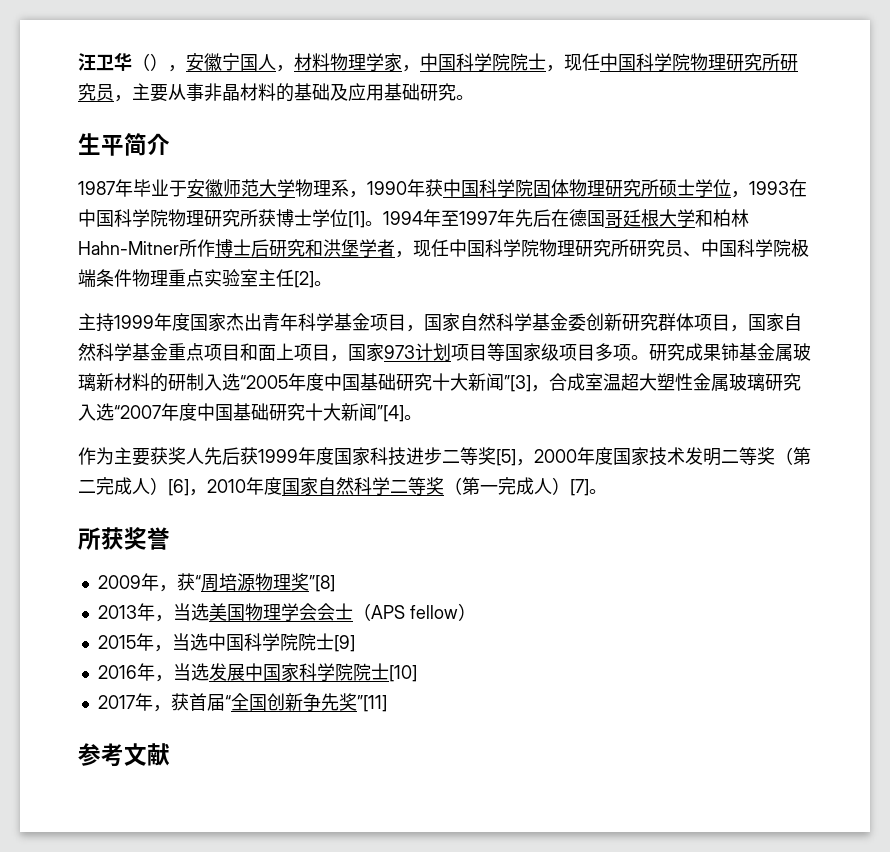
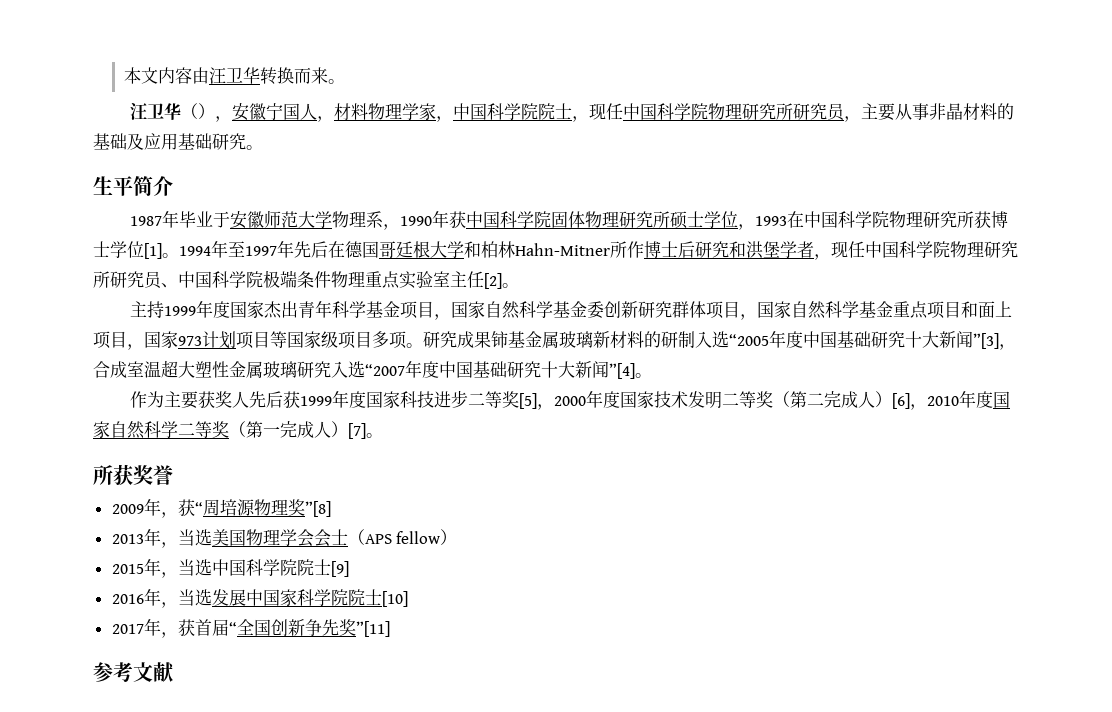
(78, 62) none -> [123,67,345,85] 本文内容由汪卫华转换而来。 //

